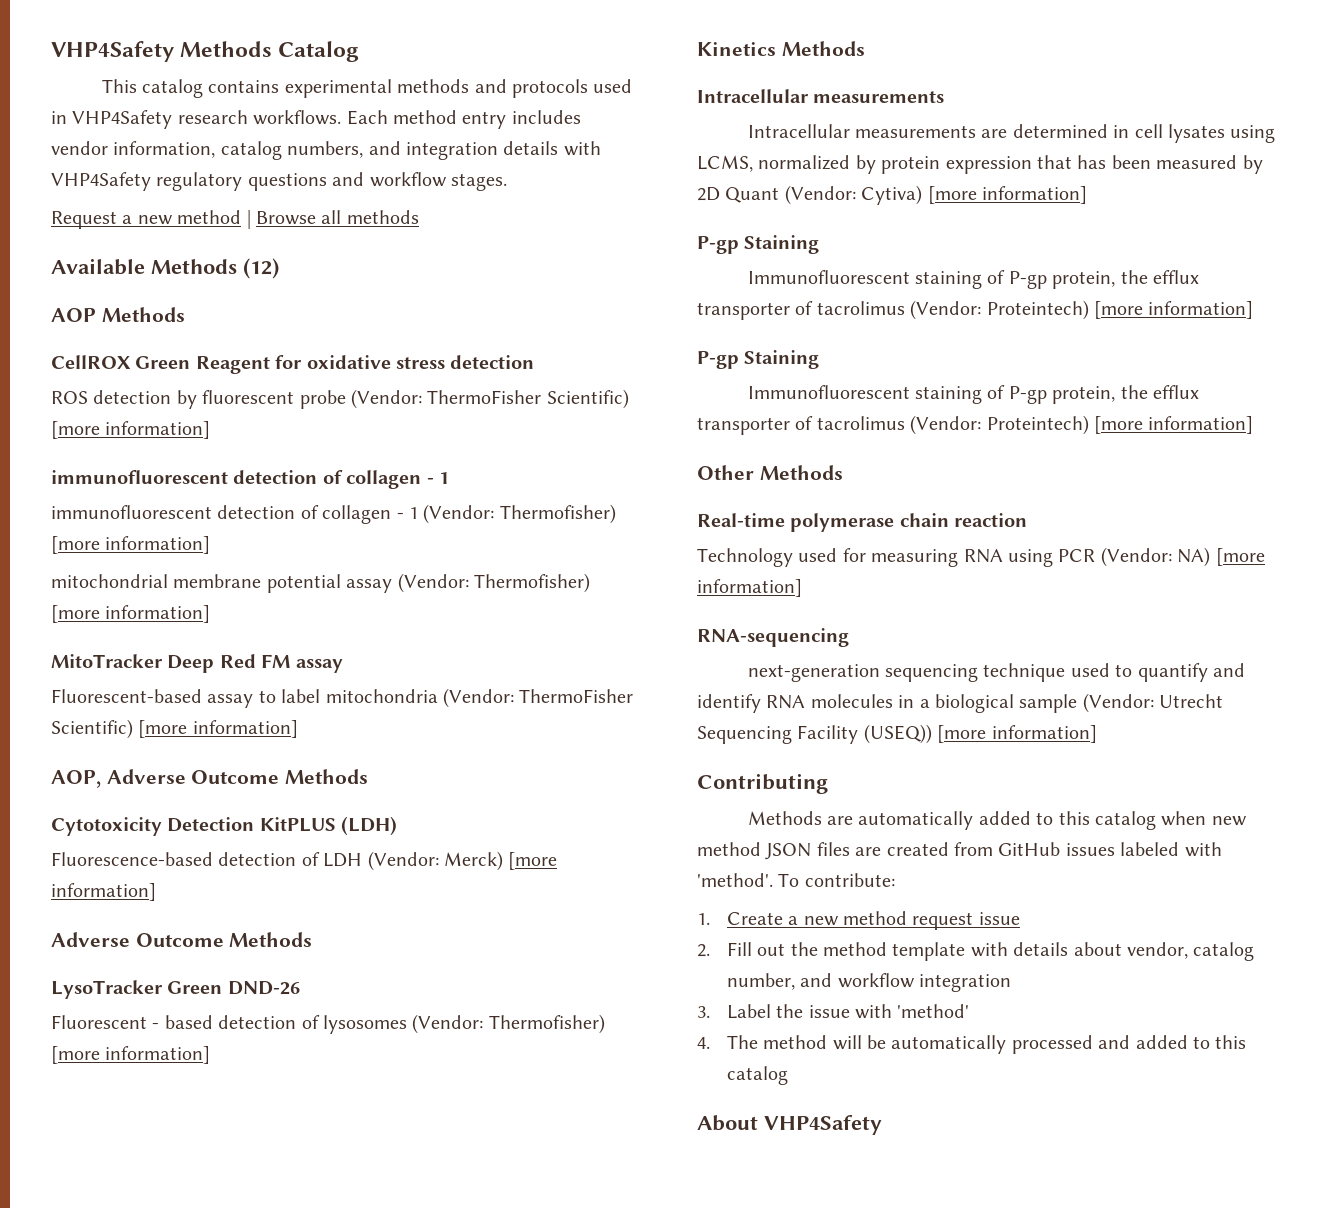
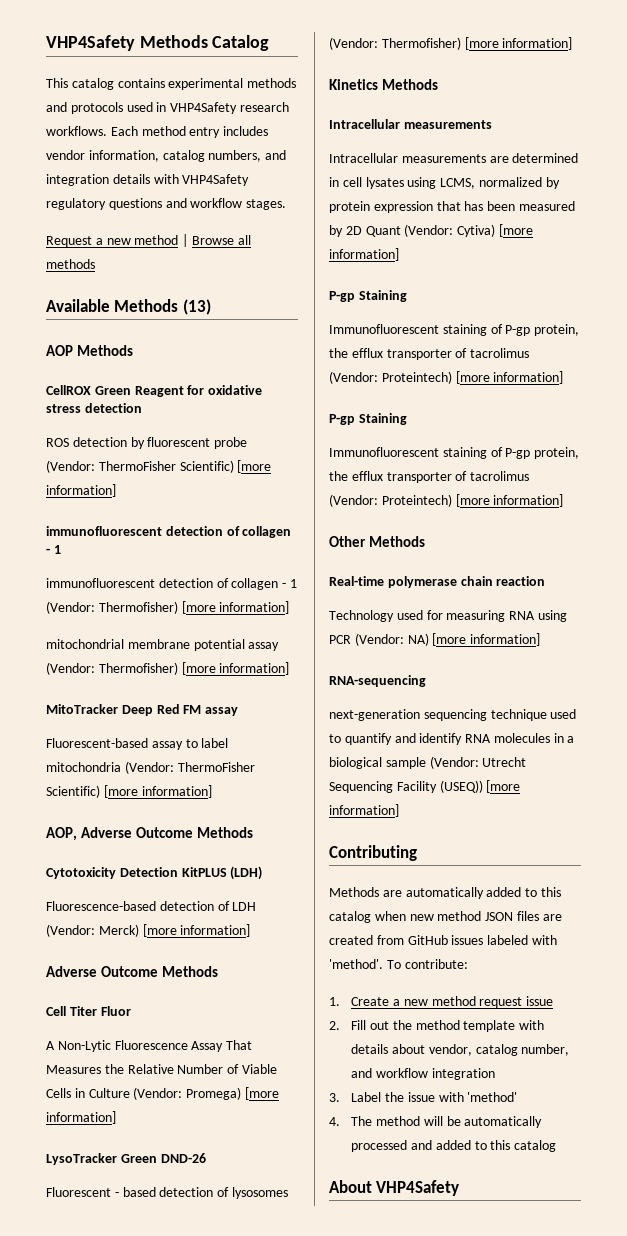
[243,258,279,279] (12) -> [182,299,211,315] (13)
(313, 939) none -> [46,1006,131,1016] [46,1040,253,1052] [46,1064,277,1074] [46,1087,279,1100] [46,1111,116,1124] // Cell Titer Fluor // A Non-Lytic Fluorescence Assay That Measures the Relative Number of Viable Cells in Culture (Vendor: Promega) [more information]

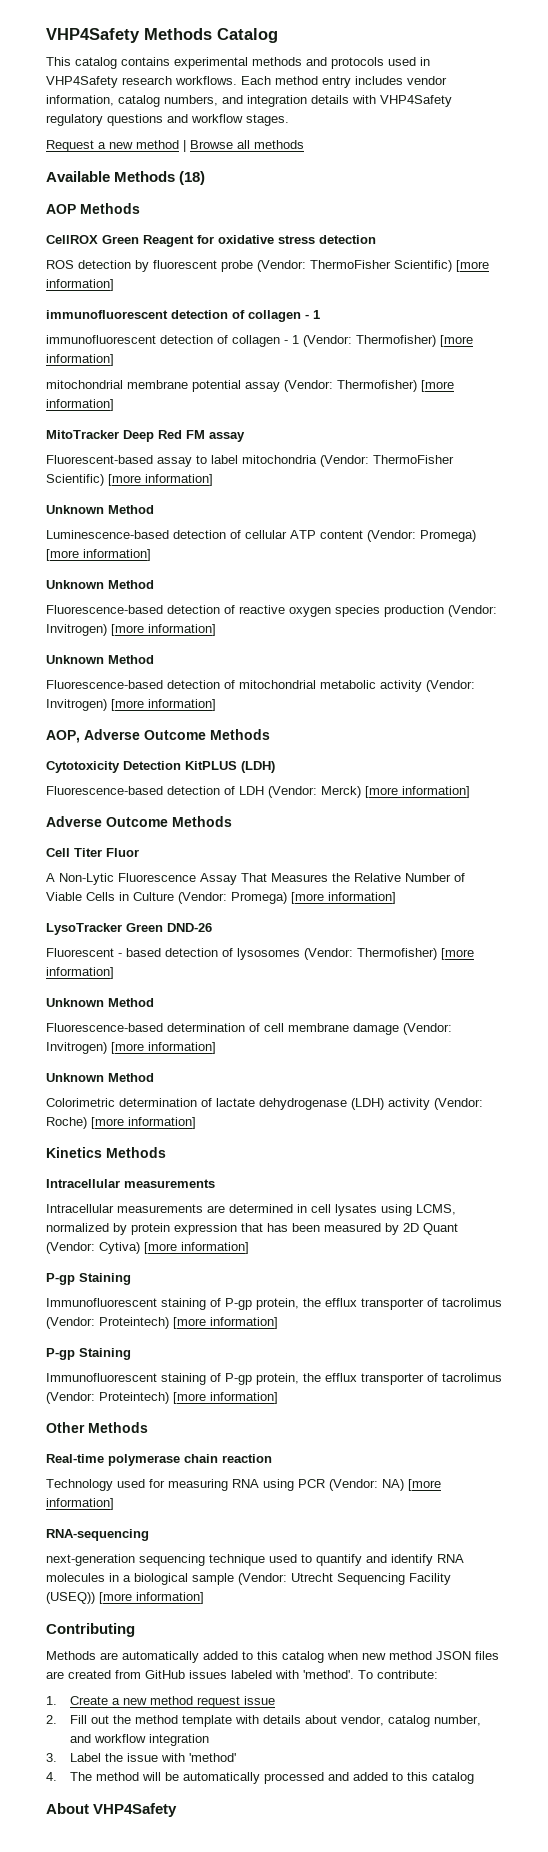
[182,299,211,315] (13) -> [179,171,206,185] (18)
(212, 791) none -> [46,505,154,514] [46,530,476,542] [46,549,151,561] [46,580,154,589] [46,605,497,617] [46,624,216,636] [46,655,154,664] [46,680,475,692] [46,699,216,711] // Unknown Method // Luminescence-based detection of cellular ATP content (Vendor: Promega) [more information] // Unknown Method // Fluorescence-based detection of reactive oxygen species production (Vendor: Invitrogen) [more information] // Unknown Method // Fluorescence-based detection of mitochondrial metabolic activity (Vendor: Invitrogen) [more information]
(573, 43) none -> [46,998,154,1007] [46,1023,452,1035] [46,1042,216,1054] [46,1073,154,1082] [46,1098,483,1110] [46,1117,196,1129] // Unknown Method // Fluorescence-based determination of cell membrane damage (Vendor: Invitrogen) [more information] // Unknown Method // Colorimetric determination of lactate dehydrogenase (LDH) activity (Vendor: Roche) [more information]

